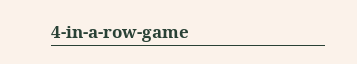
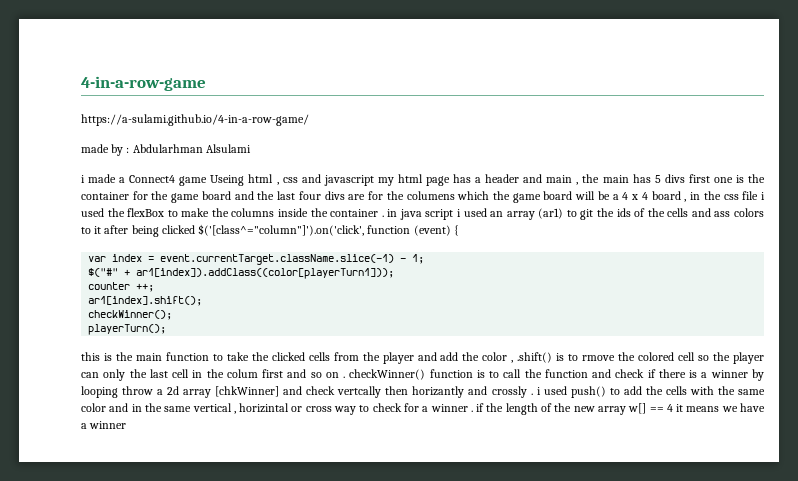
(189, 34) none -> [81,114,309,126] [81,144,251,156] [81,174,765,186] [81,191,766,203] [81,208,764,220] [81,224,459,237] [88,254,425,265] [88,268,395,279] [88,282,155,292] [88,296,203,306] [88,310,173,320] [88,324,167,335] [81,352,765,364] [81,369,764,381] [81,386,766,398] [81,403,765,415] [81,421,127,429] // https://a-sulami.github.io/4-in-a-row-game/ // made by : Abdularhman Alsulami // i made a Connect4 game Useing html , css and javascript my html page has a header and main , the main has 5 divs first one is the container for the game board and the last four divs are for the columens which the game board will be a 4 x 4 board , in the css file i used the flexBox to make the columns inside the container . in java script i used an array (ar1) to git the ids of the cells and ass colors to it after being clicked $('[class^="column"]').on('click', function (event) { // var index = event.currentTarget.className.slice(-1) - 1; // $("#" + ar1[index]).addClass((color[playerTurn1])); // counter ++; // ar1[index].shift(); // checkWinner(); // playerTurn(); // this is the main function to take the clicked cells from the player and add the color , .shift() is to rmove the colored cell so the player can only the last cell in the colum first and so on . checkWinner() function is to call the function and check if there is a winner by looping throw a 2d array [chkWinner] and check vertcally then horizantly and crossly . i used push() to add the cells with the same color and in the same vertical , horizintal or cross way to check for a winner . if the length of the new array w[] == 4 it means we have a winner

